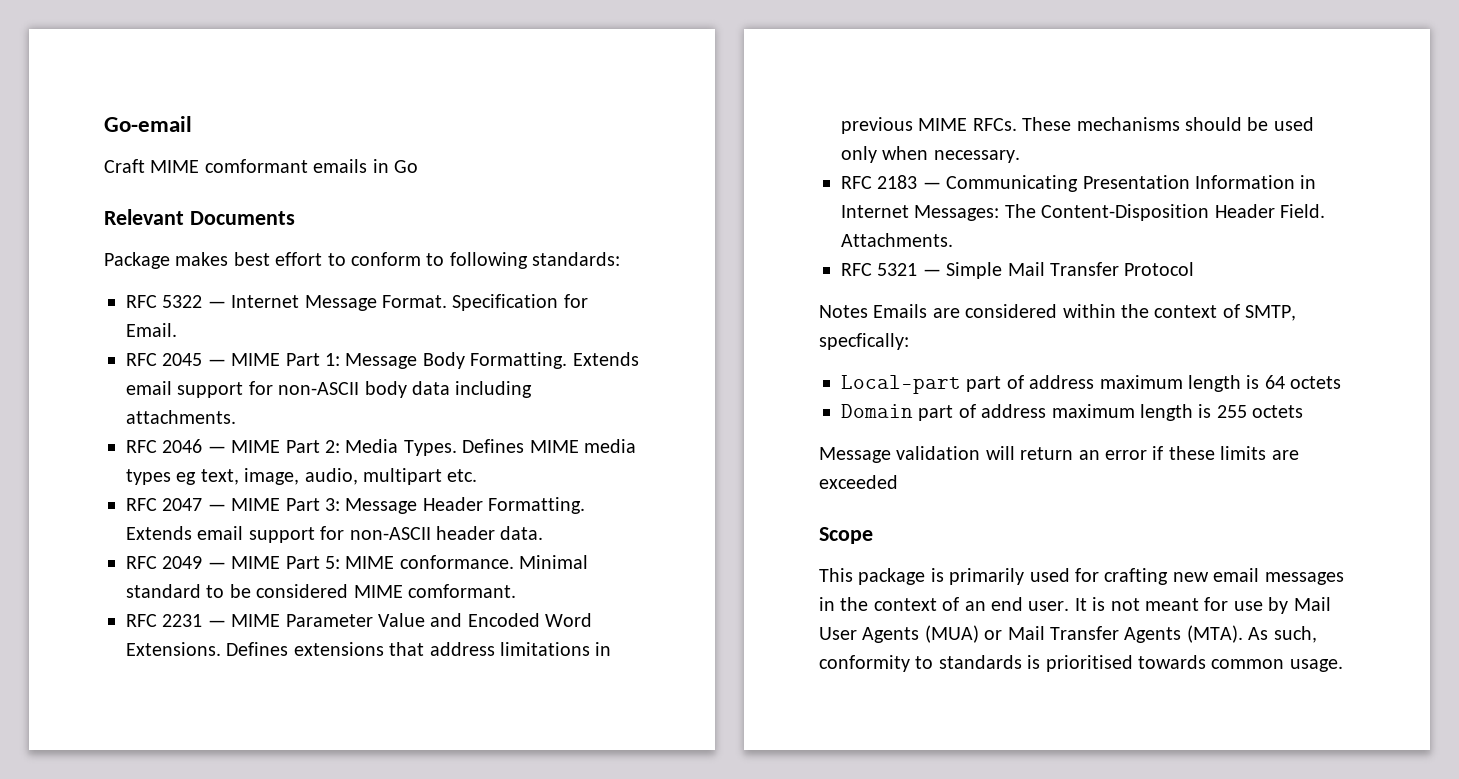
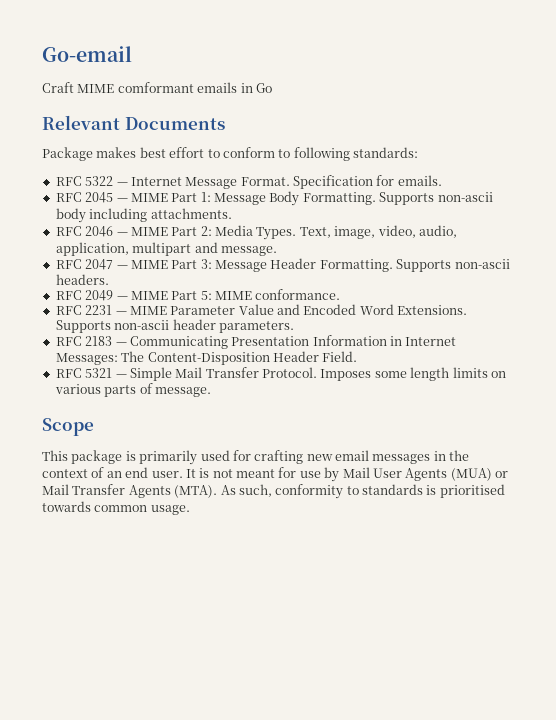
[126,323,177,337] Email. -> [397,175,442,186] emails.
[572,352,639,366] [126,381,450,398] Extends email support for non-ASCII body data -> [379,192,493,205] [55,208,86,223] Supports non-ascii body
[462,439,636,453] [126,468,478,485] Defines MIME media types eg text, image, audio, multipart etc. -> [299,225,457,239] [55,242,277,256] Text, image, video, audio, application, multipart and message.
[126,526,544,543] Extends email support for non-ASCII header data. -> [396,259,510,272] [55,274,109,285] Supports non-ascii headers.
[519,555,589,569] [126,584,516,598] Minimal standard to be considered MIME comformant. -> (341, 294) none
[226,642,612,656] [841,117,1314,134] [841,146,1020,163] Defines extensions that address limitations in previous MIME RFCs. These mechanisms should be used only when necessary. -> [55,319,294,333] Supports non-ascii header parameters.
[841,233,953,247] Attachments. -> (358, 356) none
[1124,262,1195,276] [819,304,1297,321] [819,333,909,350] [841,375,1342,394] [841,404,1304,421] [819,446,1299,463] [819,475,898,489] Protocol // Notes Emails are considered within the context of SMTP, specfically: // Local-part part of address maximum length is 64 octets // Domain part of address maximum length is 255 octets // Message validation will return an error if these limits are exceeded -> [262,367,506,381] [54,383,211,397] Protocol. Imposes some length limits on various parts of message.

